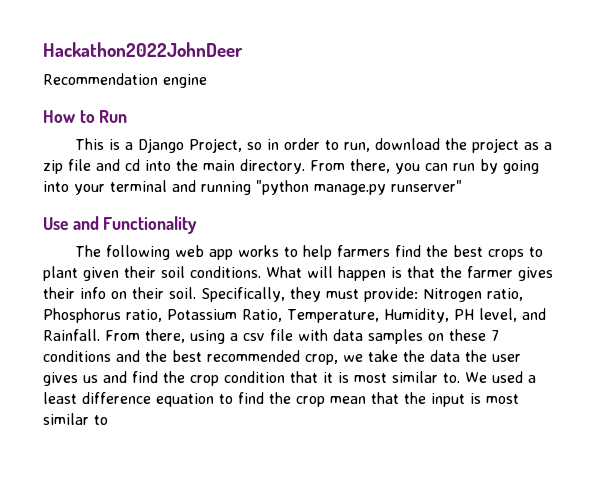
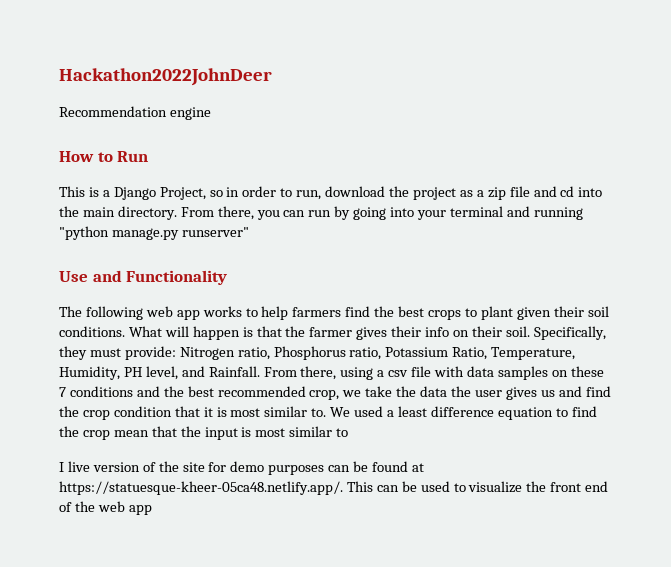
(108, 420) none -> [59,461,424,475] [59,481,609,495] [59,501,152,515] // I live version of the site for demo purposes can be found at https://statuesque-kheer-05ca48.netlify.app/. This can be used to visualize the front end of the web app

